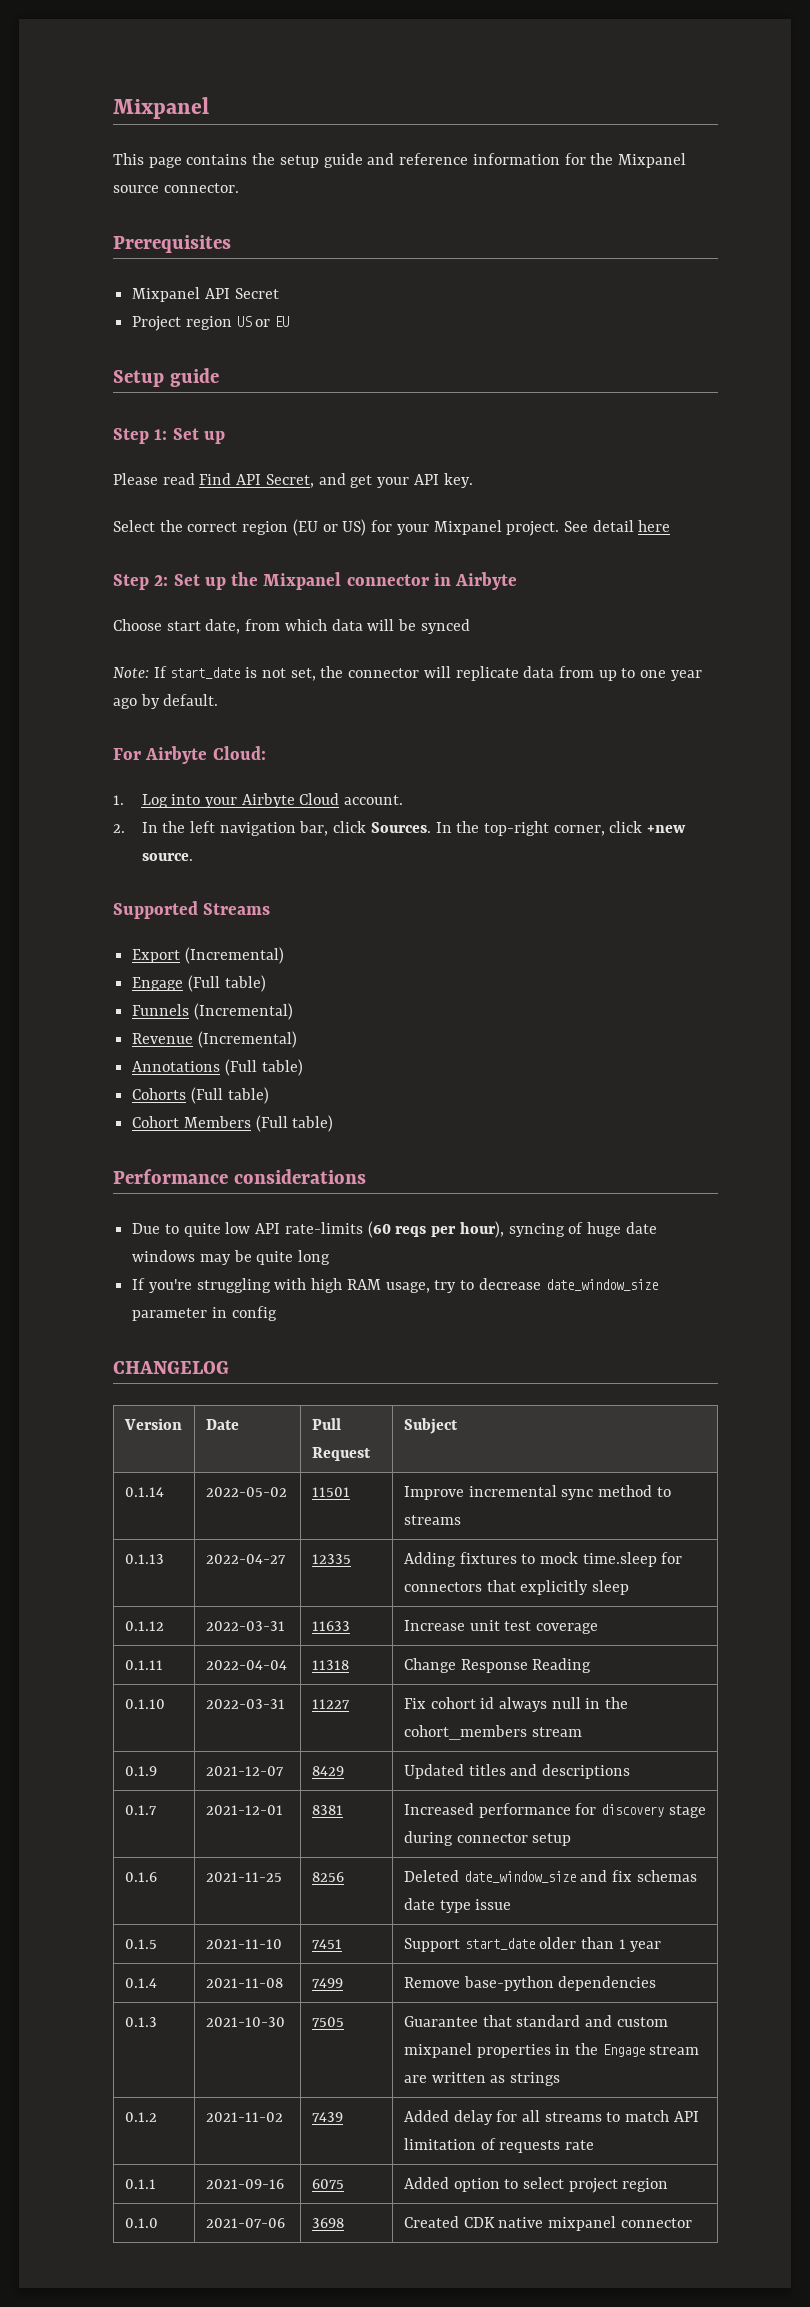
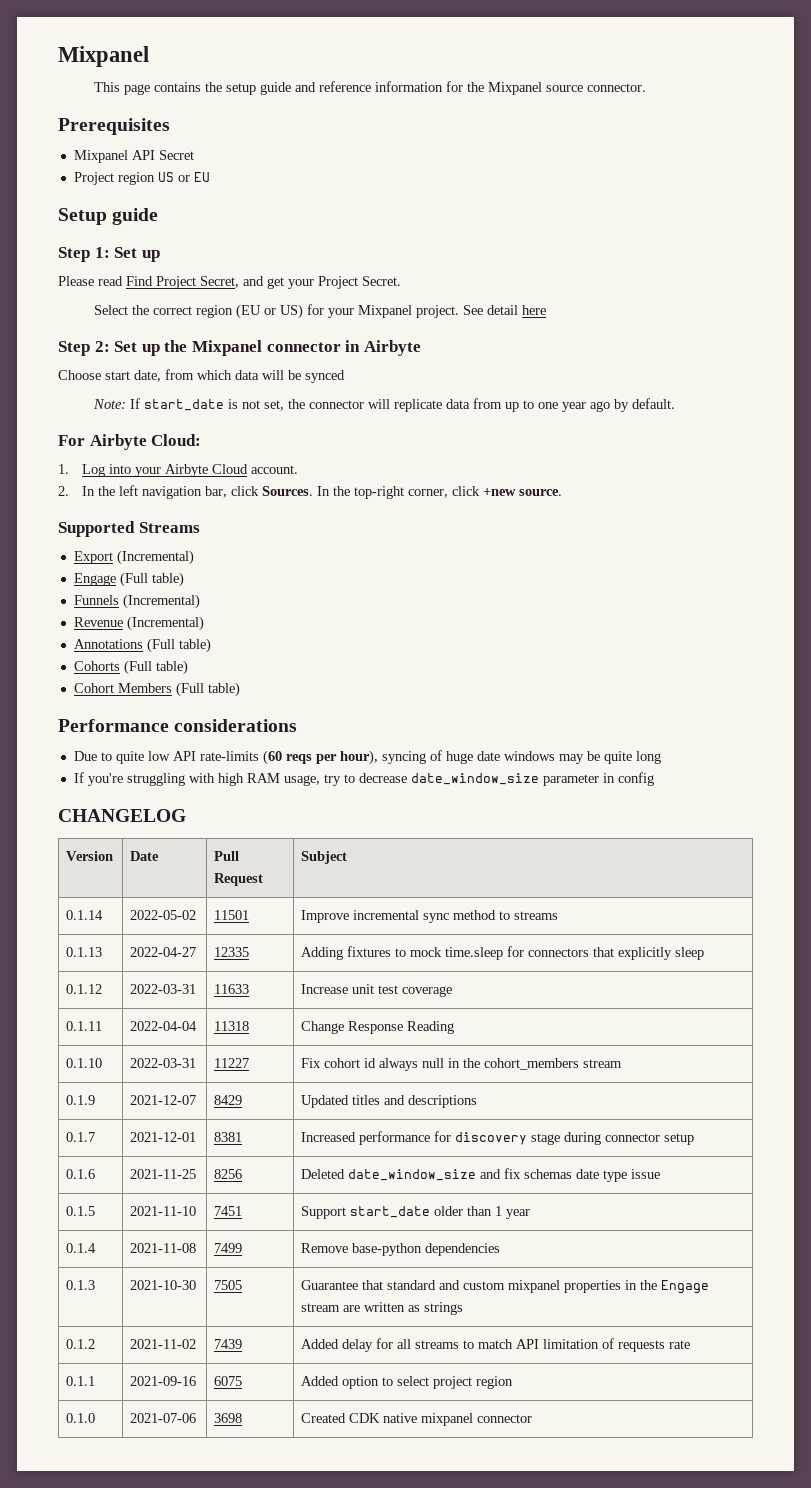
[236,474,262,485] API -> [156,276,196,289] Project
[413,473,473,488] API key. -> [318,276,401,289] Project Secret.

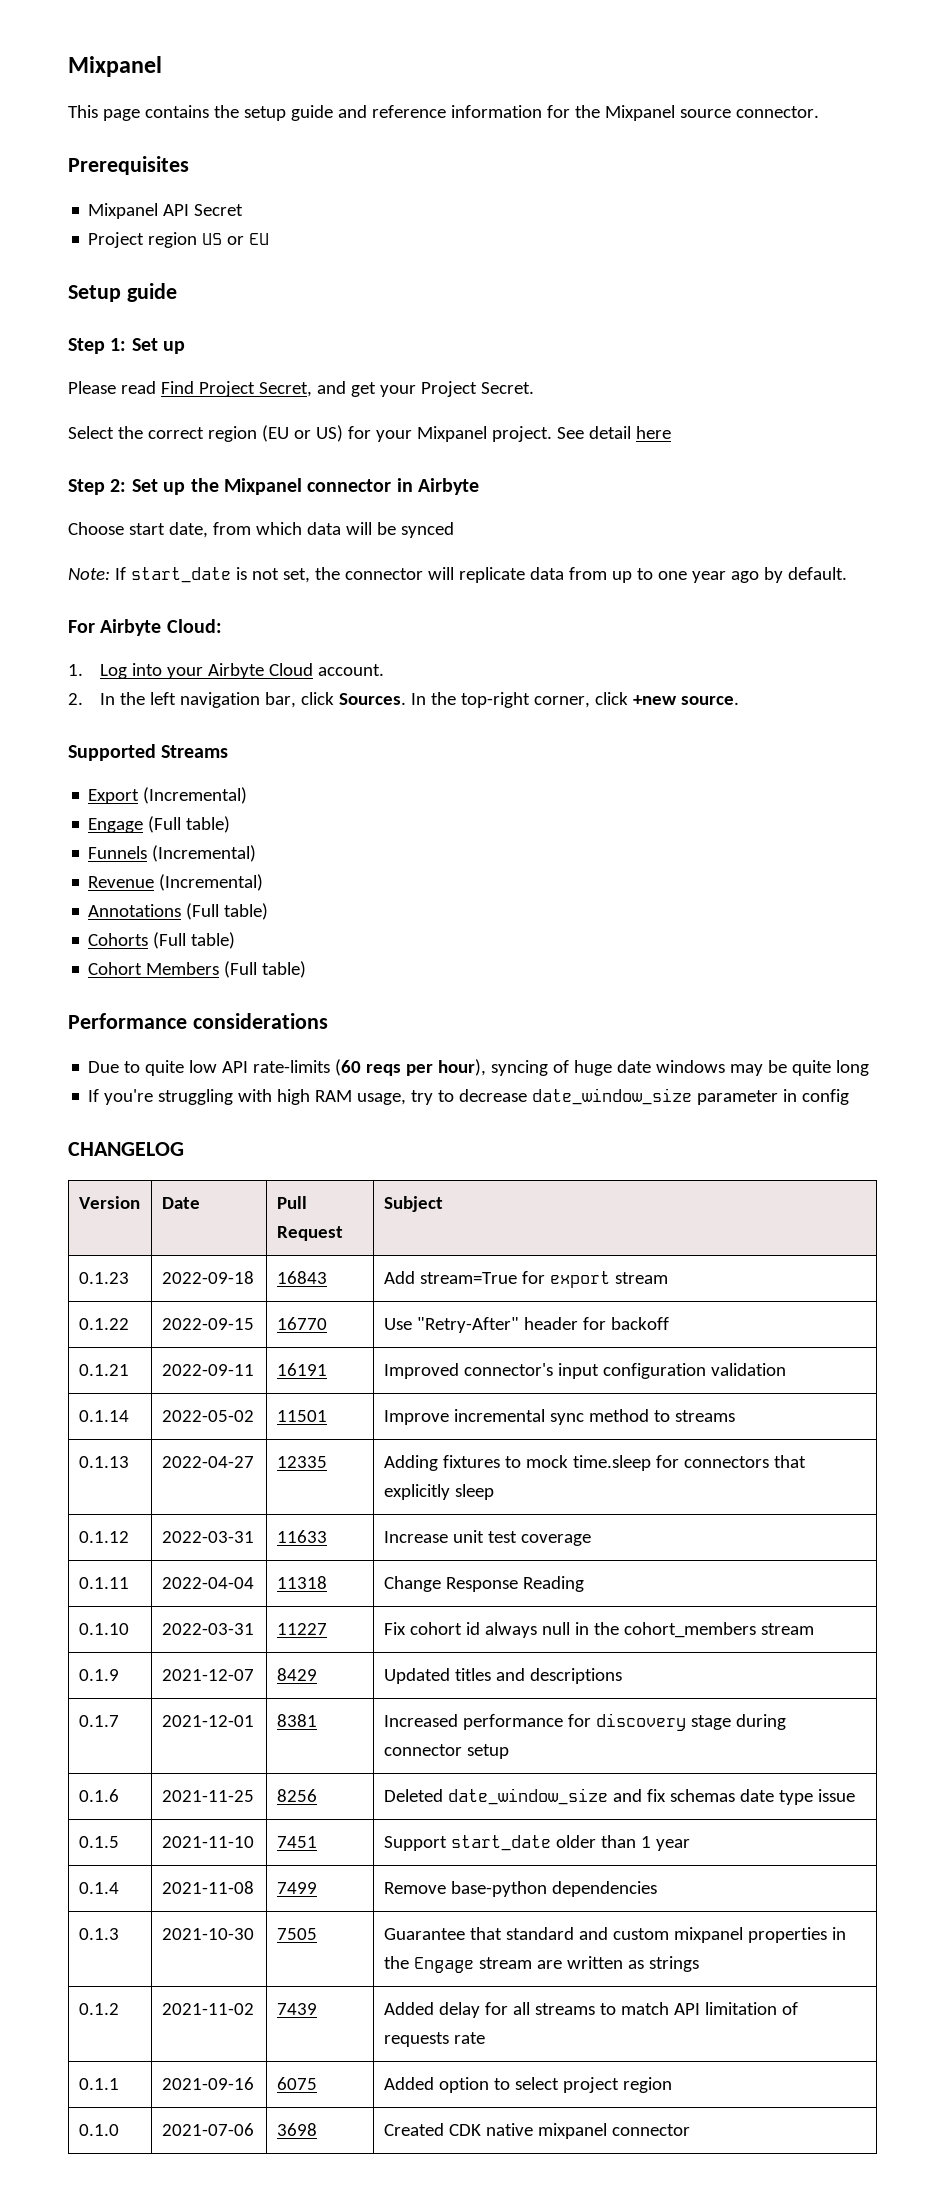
(348, 857) none -> [78,1272,129,1284] [161,1271,254,1284] [276,1271,327,1284] [383,1271,668,1288] [78,1318,129,1330] [161,1318,254,1330] [276,1317,327,1330] [383,1317,669,1333] [78,1364,129,1376] [161,1364,254,1376] [276,1363,327,1376] [383,1363,786,1379] // 0.1.23 | 2022-09-18 | 16843 | Add stream=True for export stream // 0.1.22 | 2022-09-15 | 16770 | Use "Retry-After" header for backoff // 0.1.21 | 2022-09-11 | 16191 | Improved connector's input configuration validation

